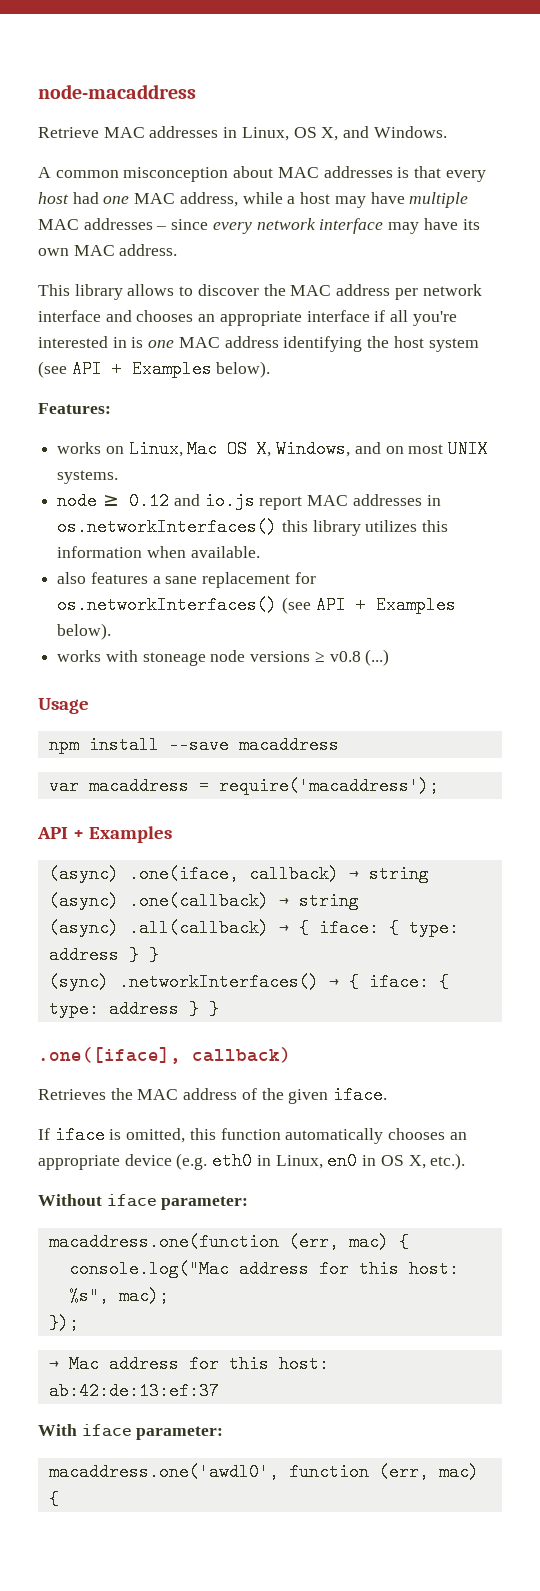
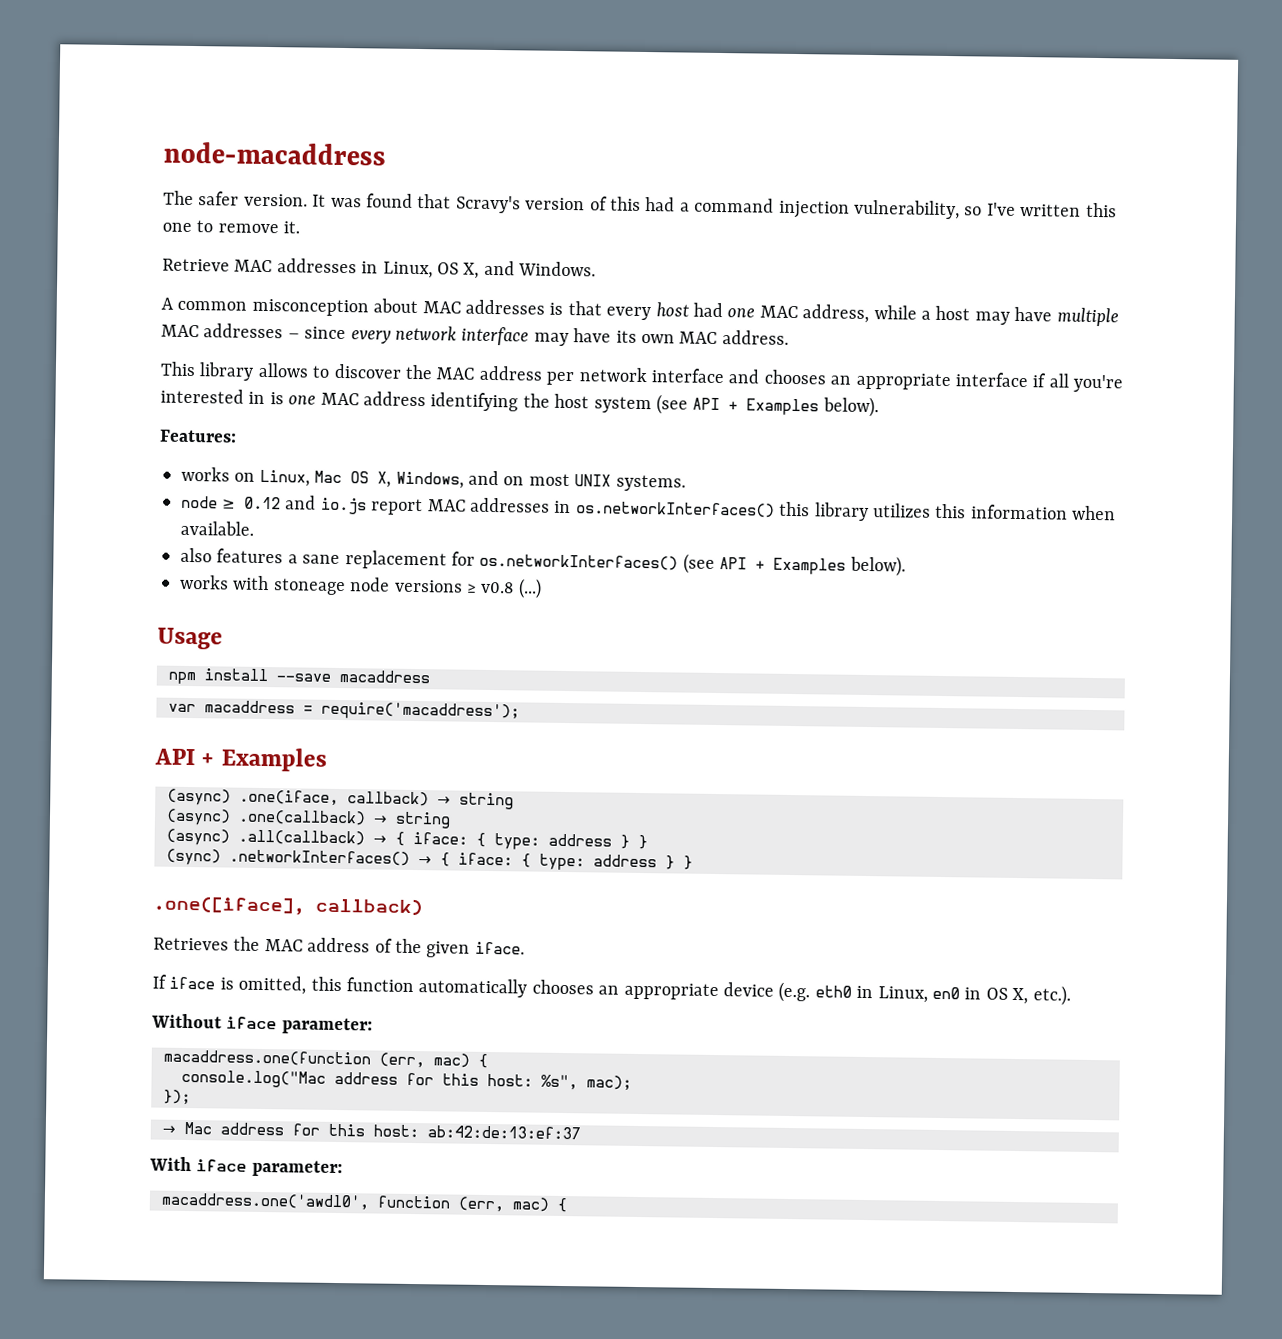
(196, 91) none -> [163,190,1117,220] [162,220,301,234] // The safer version. It was found that Scravy's version of this had a command injection vulnerability, so I've written this one to remove it.

